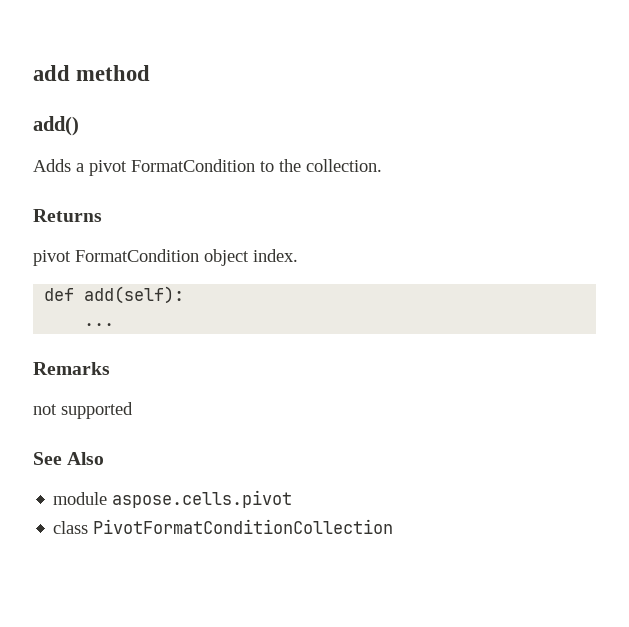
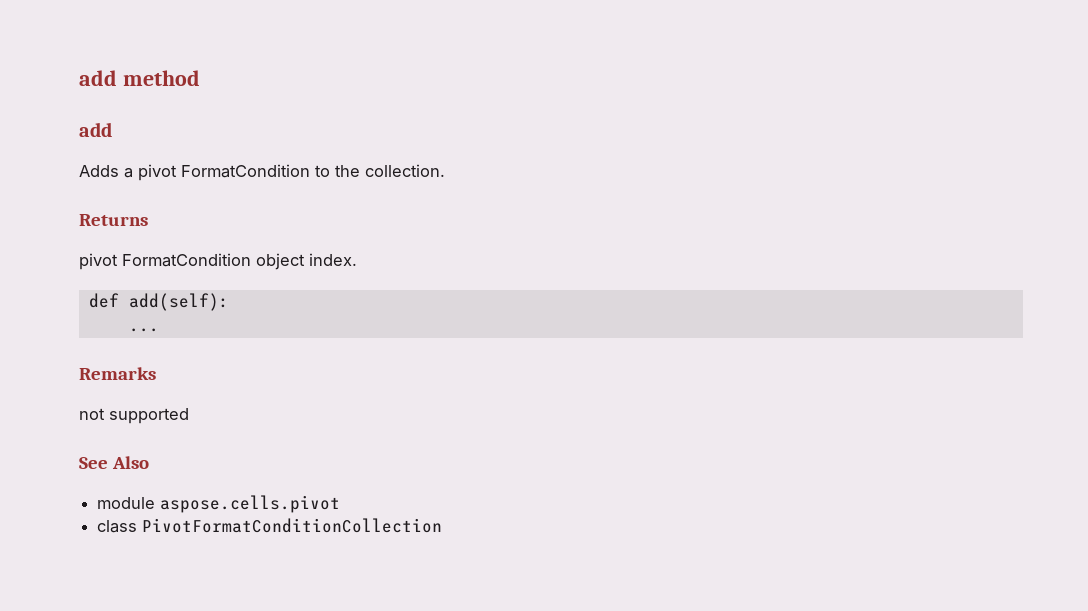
[33,116,79,136] add() -> [79,122,112,137] add

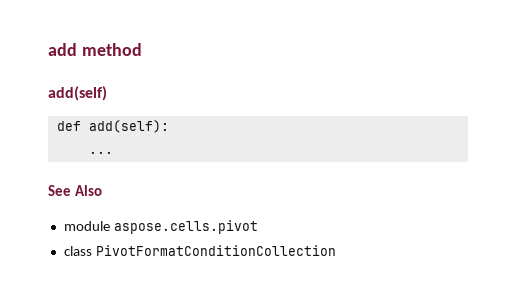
[79,122,112,137] [79,164,445,181] [79,214,148,226] [79,253,357,270] add // Adds a pivot FormatCondition to the collection. // Returns // pivot FormatCondition object index. -> [48,86,107,101] add(self)
[79,367,156,380] [79,408,189,424] // Remarks // not supported -> (113, 152) none

